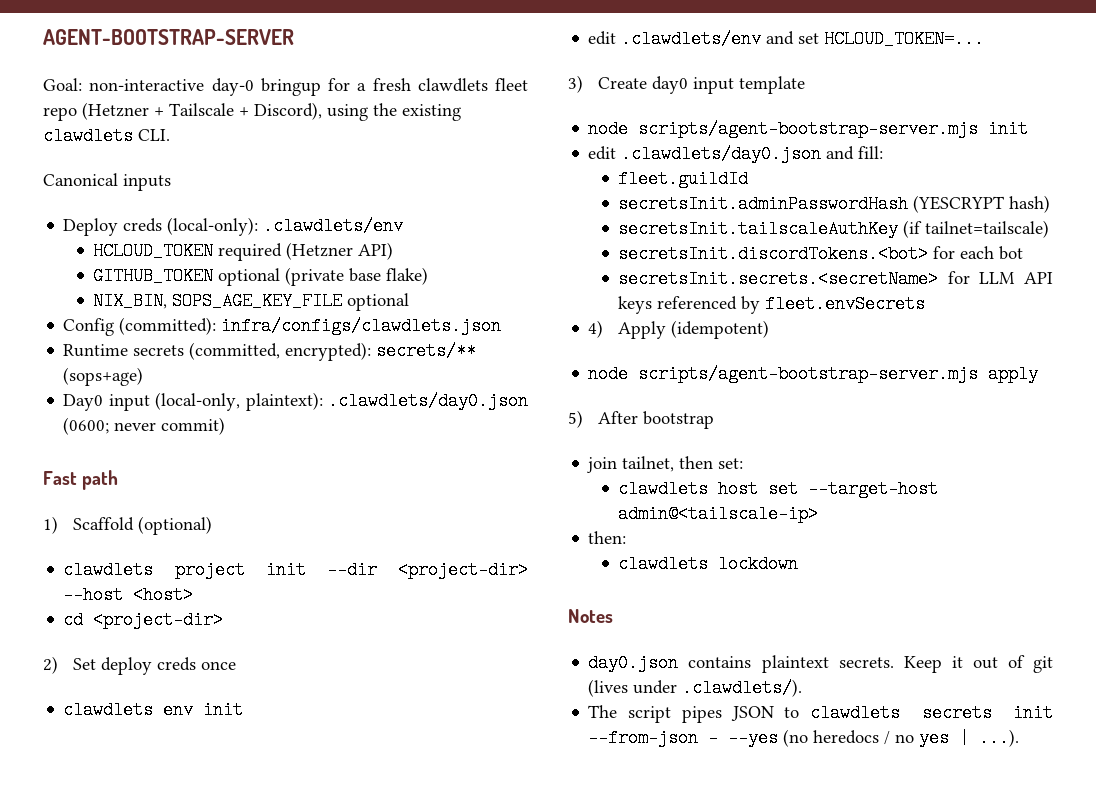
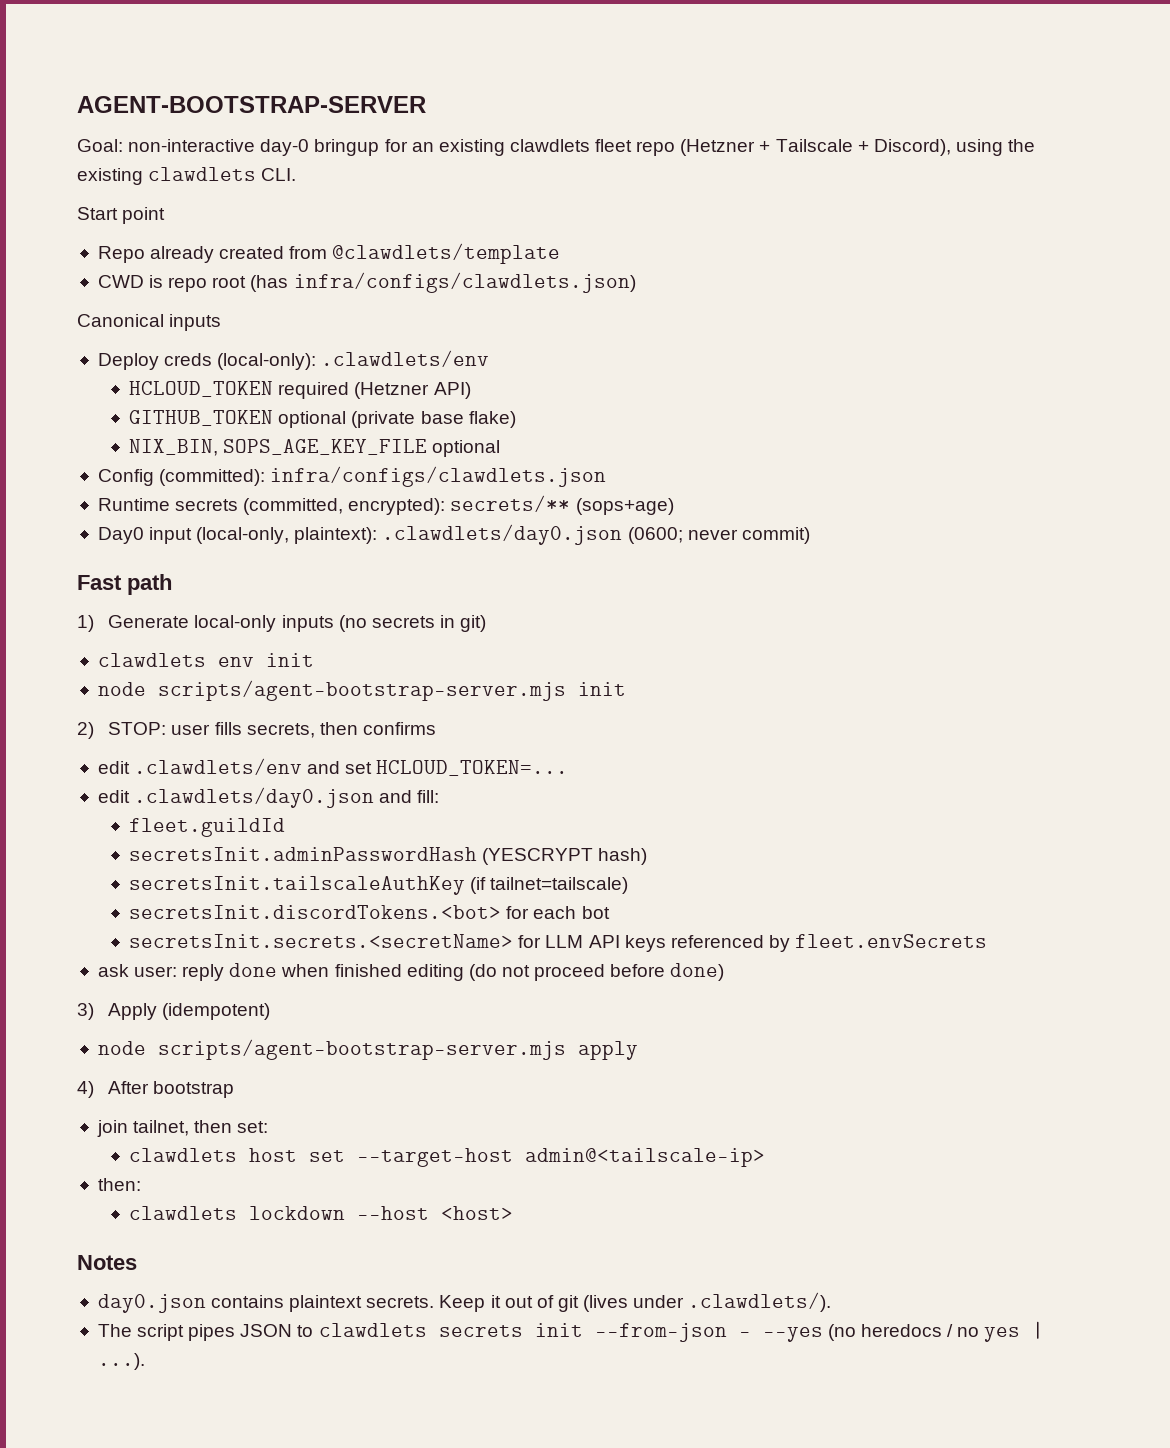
[357,78,411,91] a fresh -> [411,139,505,156] an existing
(170, 135) none -> [77,207,166,224] [97,243,561,264] [97,272,636,293] // Start point // Repo already created from @clawdlets/template // CWD is repo root (has infra/configs/clawdlets.json)
[73,516,213,535] [63,561,528,579] [63,586,194,604] [63,611,224,629] [43,656,237,675] [63,701,244,719] Scaffold (optional) // clawdlets project init --dir <project-dir> --host <host> // cd <project-dir> // 2) Set deploy creds once // clawdlets env init -> [108,615,487,632] [97,653,314,667] [97,680,626,701] [77,722,436,739] Generate local-only inputs (no secrets in git) // clawdlets env init // node scripts/agent-bootstrap-server.mjs init // 2) STOP: user fills secrets, then confirms
[568,75,806,94] [588,120,1029,138] // 3) Create day0 input template // node scripts/agent-bootstrap-server.mjs init -> (569, 768) none
[588,320,604,338] 4) -> [97,963,725,981] [77,1003,94,1020] ask user: reply done when finished editing (do not proceed before done) // 3)
[568,410,583,428] 5) -> [77,1081,94,1098] 4)
(799, 564) none -> [357,1206,514,1220] --host <host>

